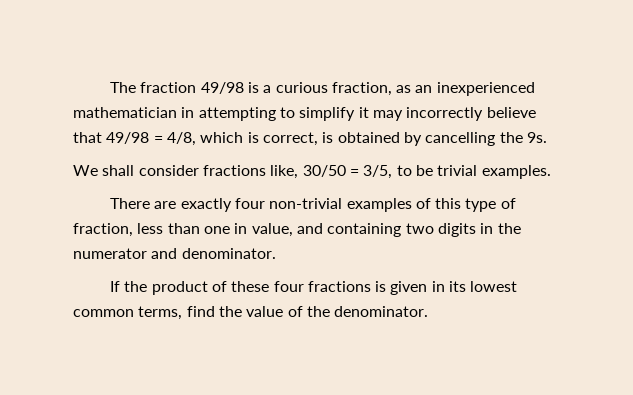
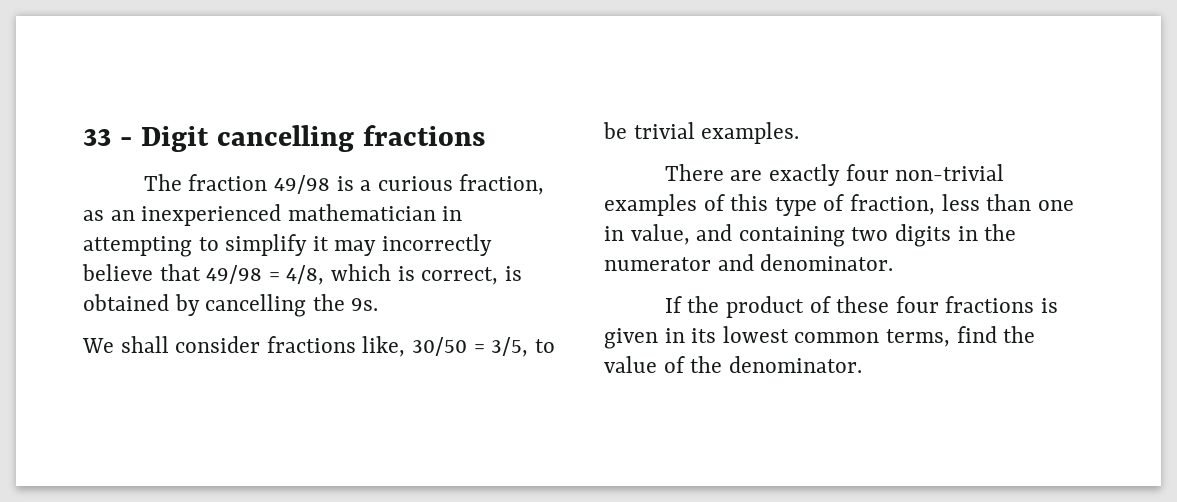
(109, 87) none -> [83,125,485,152] 33 - Digit cancelling fractions //

